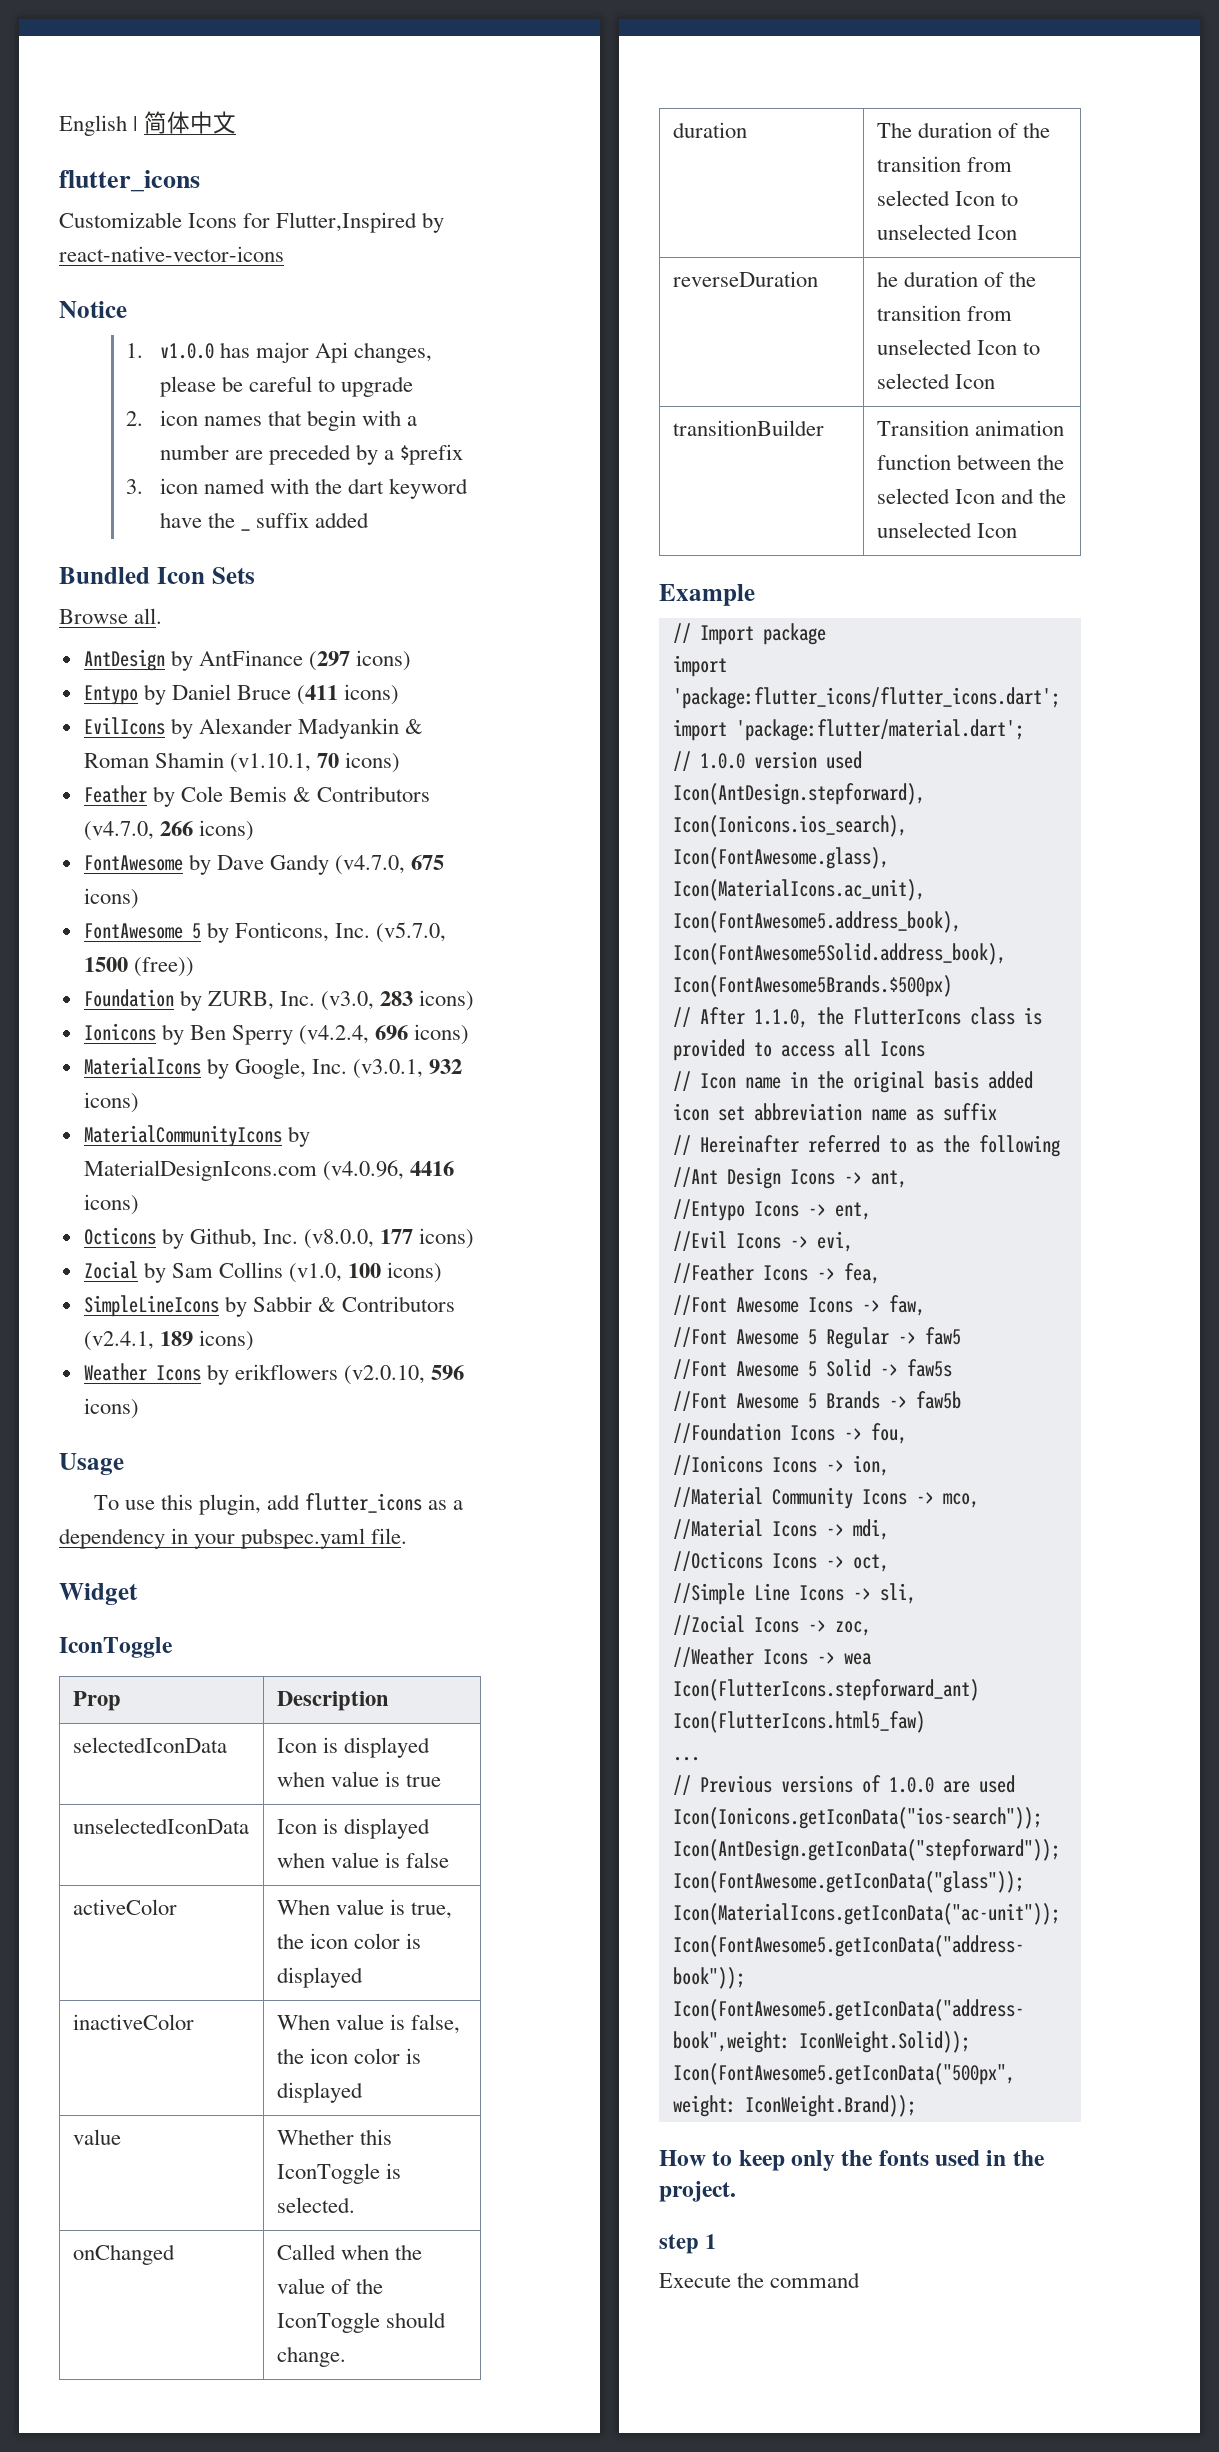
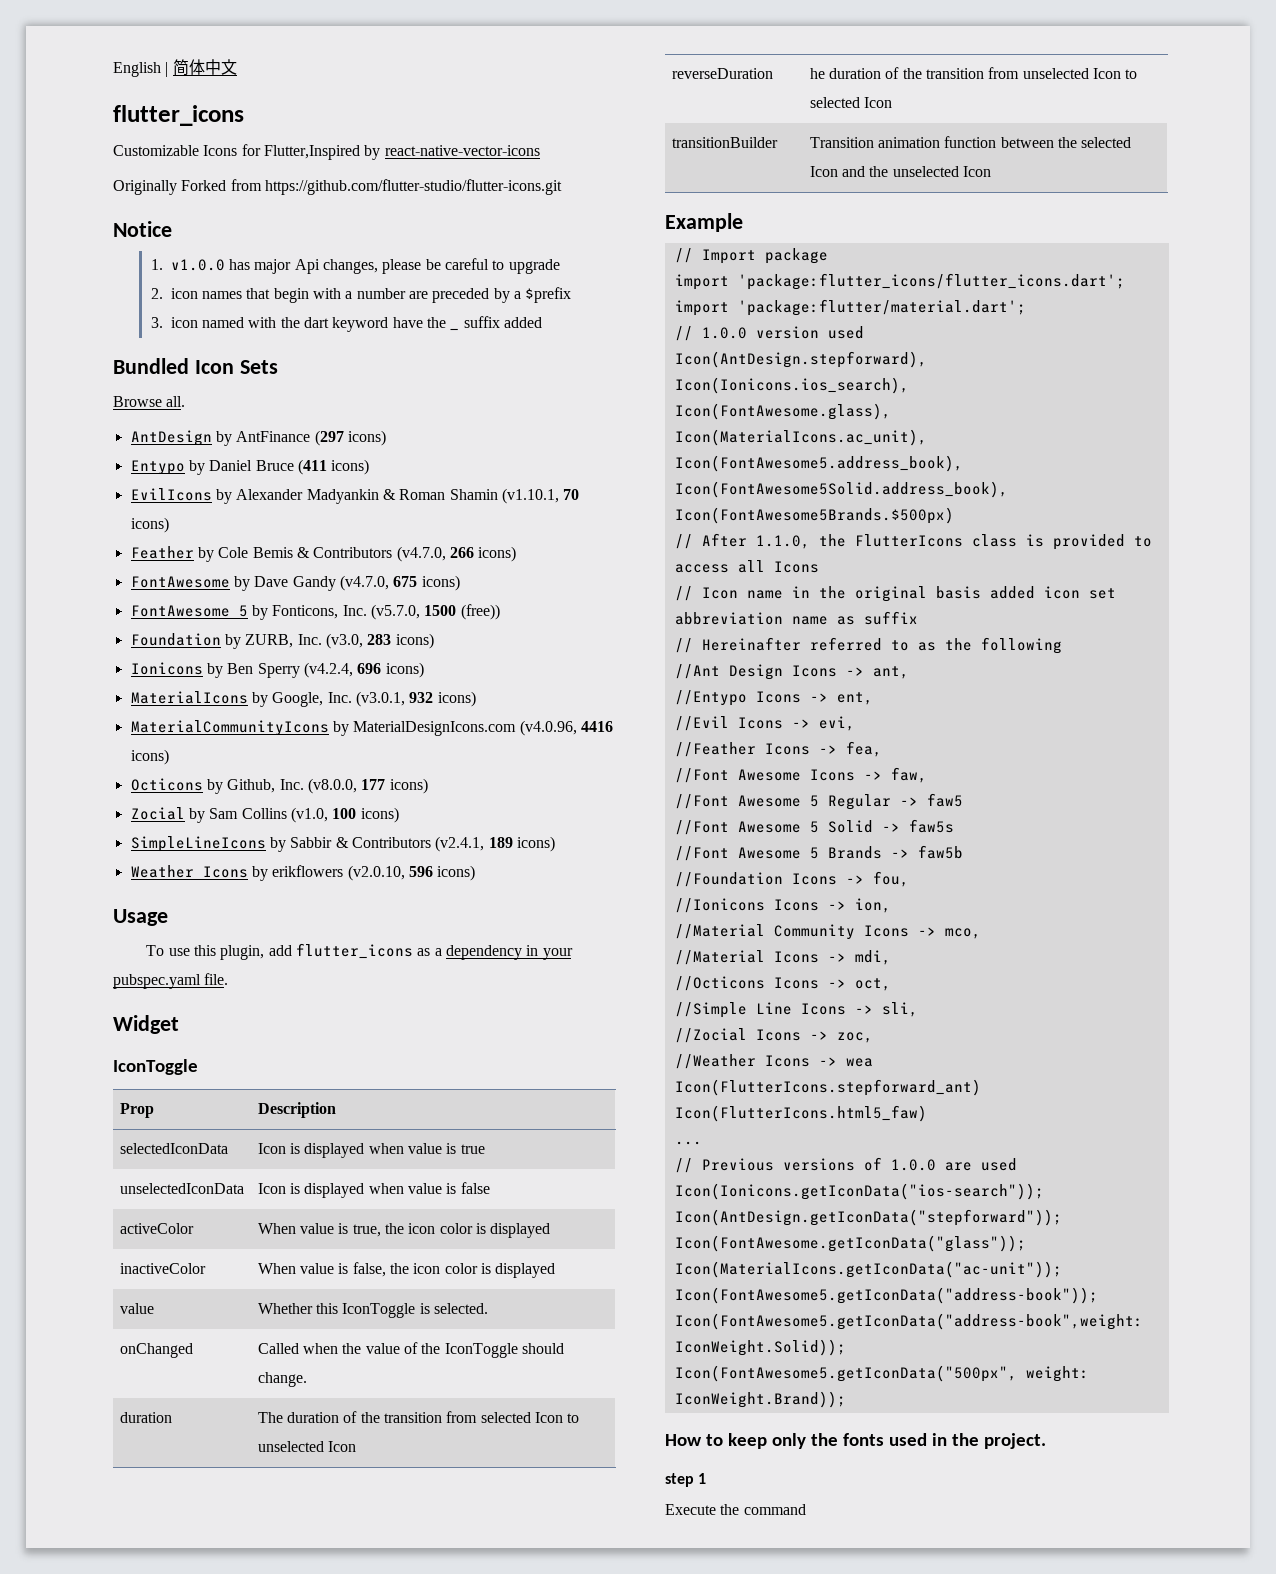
(284, 254) none -> [113,179,562,195] // Originally Forked from https://github.com/flutter-studio/flutter-icons.git

